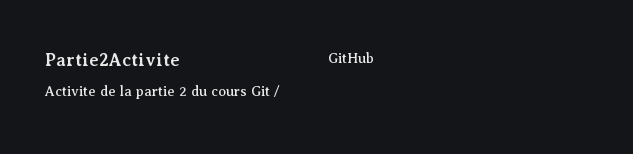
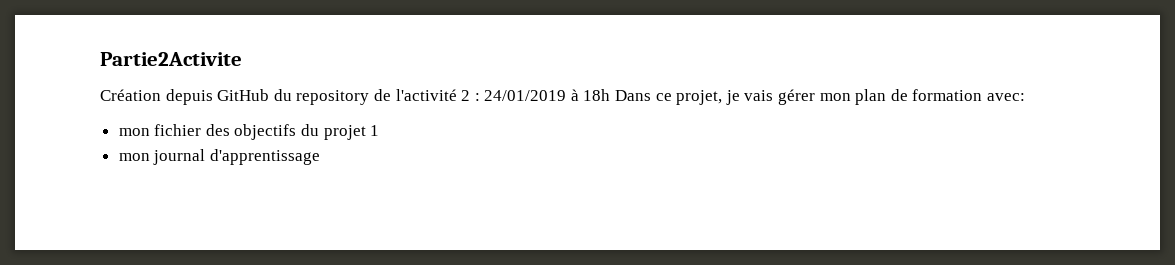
[44,85,280,99] [328,52,374,63] Activite de la partie 2 du cours Git / GitHub -> [100,89,1025,105] [118,124,380,140] [118,149,320,165] Création depuis GitHub du repository de l'activité 2 : 24/01/2019 à 18h Dans ce projet, je vais gérer mon plan de formation avec: // mon fichier des objectifs du projet 1 // mon journal d'apprentissage

